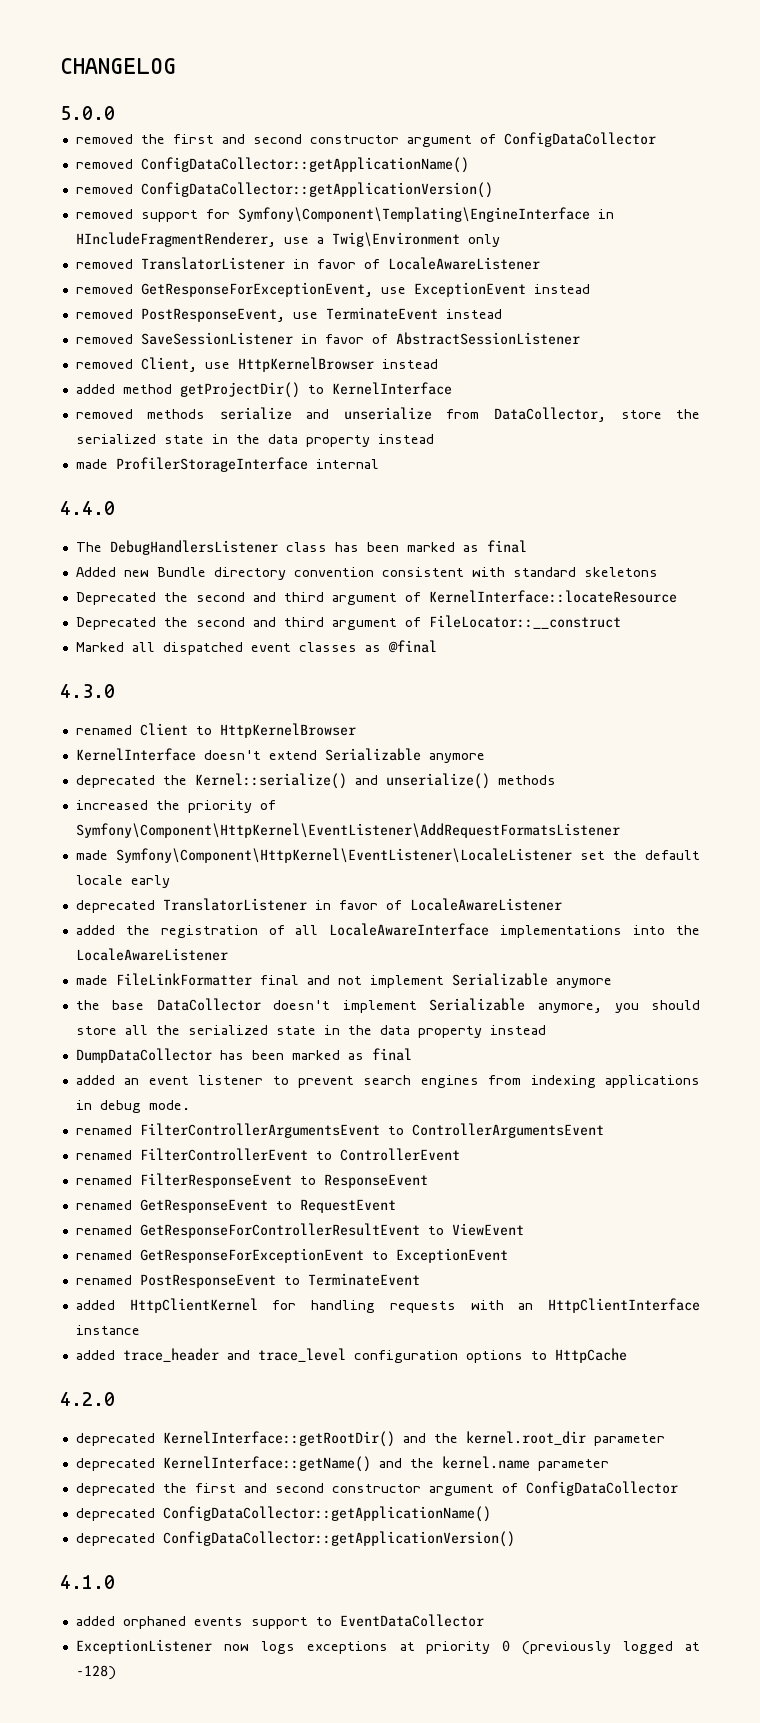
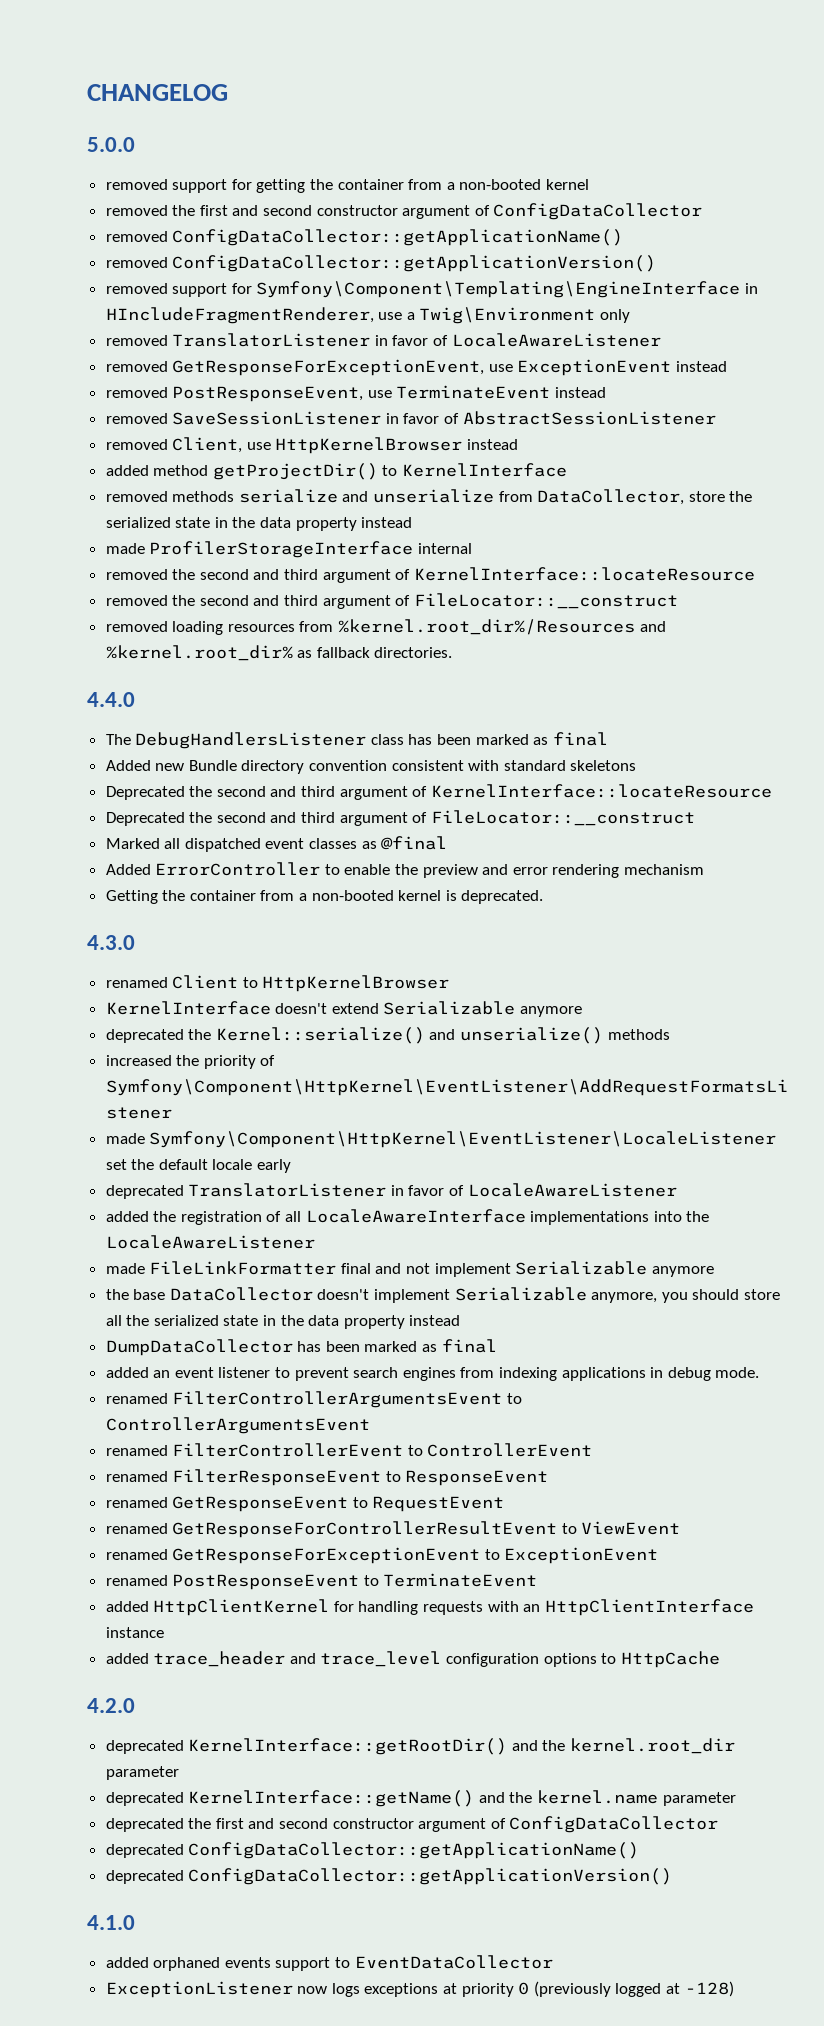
(115, 113) none -> [105,179,590,193] // removed support for getting the container from a non-booted kernel
(379, 464) none -> [105,567,755,583] [105,593,678,609] [105,619,666,635] [105,645,453,661] // removed the second and third argument of KernelInterface::locateResource // removed the second and third argument of FileLocator::__construct // removed loading resources from %kernel.root_dir%/Resources and %kernel.root_dir% as fallback directories.
(437, 646) none -> [105,862,705,878] [105,890,544,904] // Added ErrorController to enable the preview and error rendering mechanism // Getting the container from a non-booted kernel is deprecated.

